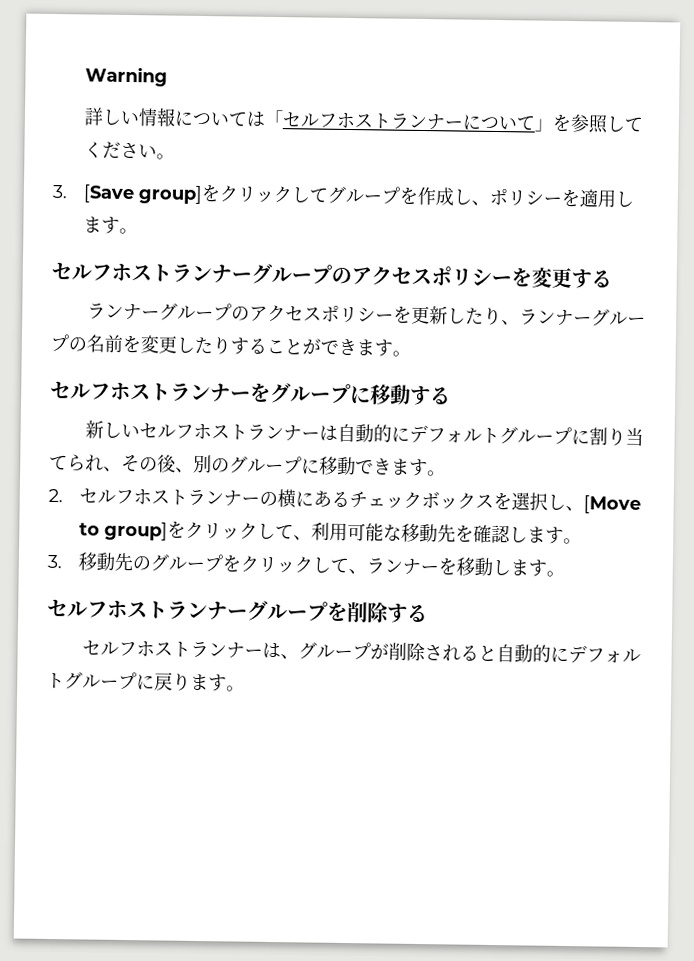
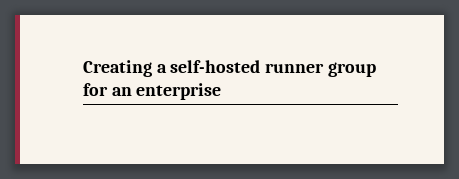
[85,66,169,87] [84,107,644,134] [84,141,176,160] [52,183,635,208] [83,216,139,235] [51,261,612,289] [86,302,646,327] [50,333,411,357] [50,380,451,406] [84,420,644,447] [49,454,446,477] [48,488,642,515] [79,520,583,545] [47,552,566,577] [47,598,428,624] [81,640,641,664] [46,671,245,692] Warning // 詳しい情報については「セルフホストランナーについて」を参照してください。 // 3. [Save group]をクリックしてグループを作成し、ポリシーを適用します。 // セルフホストランナーグループのアクセスポリシーを変更する // ランナーグループのアクセスポリシーを更新したり、ランナーグループの名前を変更したりすることができます。 // セルフホストランナーをグループに移動する // 新しいセルフホストランナーは自動的にデフォルトグループに割り当てられ、その後、別のグループに移動できます。 // 2.セルフホストランナーの横にあるチェックボックスを選択し、[Move to group]をクリックして、利用可能な移動先を確認します。 // 3.移動先のグループをクリックして、ランナーを移動します。 // セルフホストランナーグループを削除する // セルフホストランナーは、グループが削除されると自動的にデフォルトグループに戻ります。 -> [83,60,376,77] [83,83,222,100] Creating a self-hosted runner group for an enterprise

